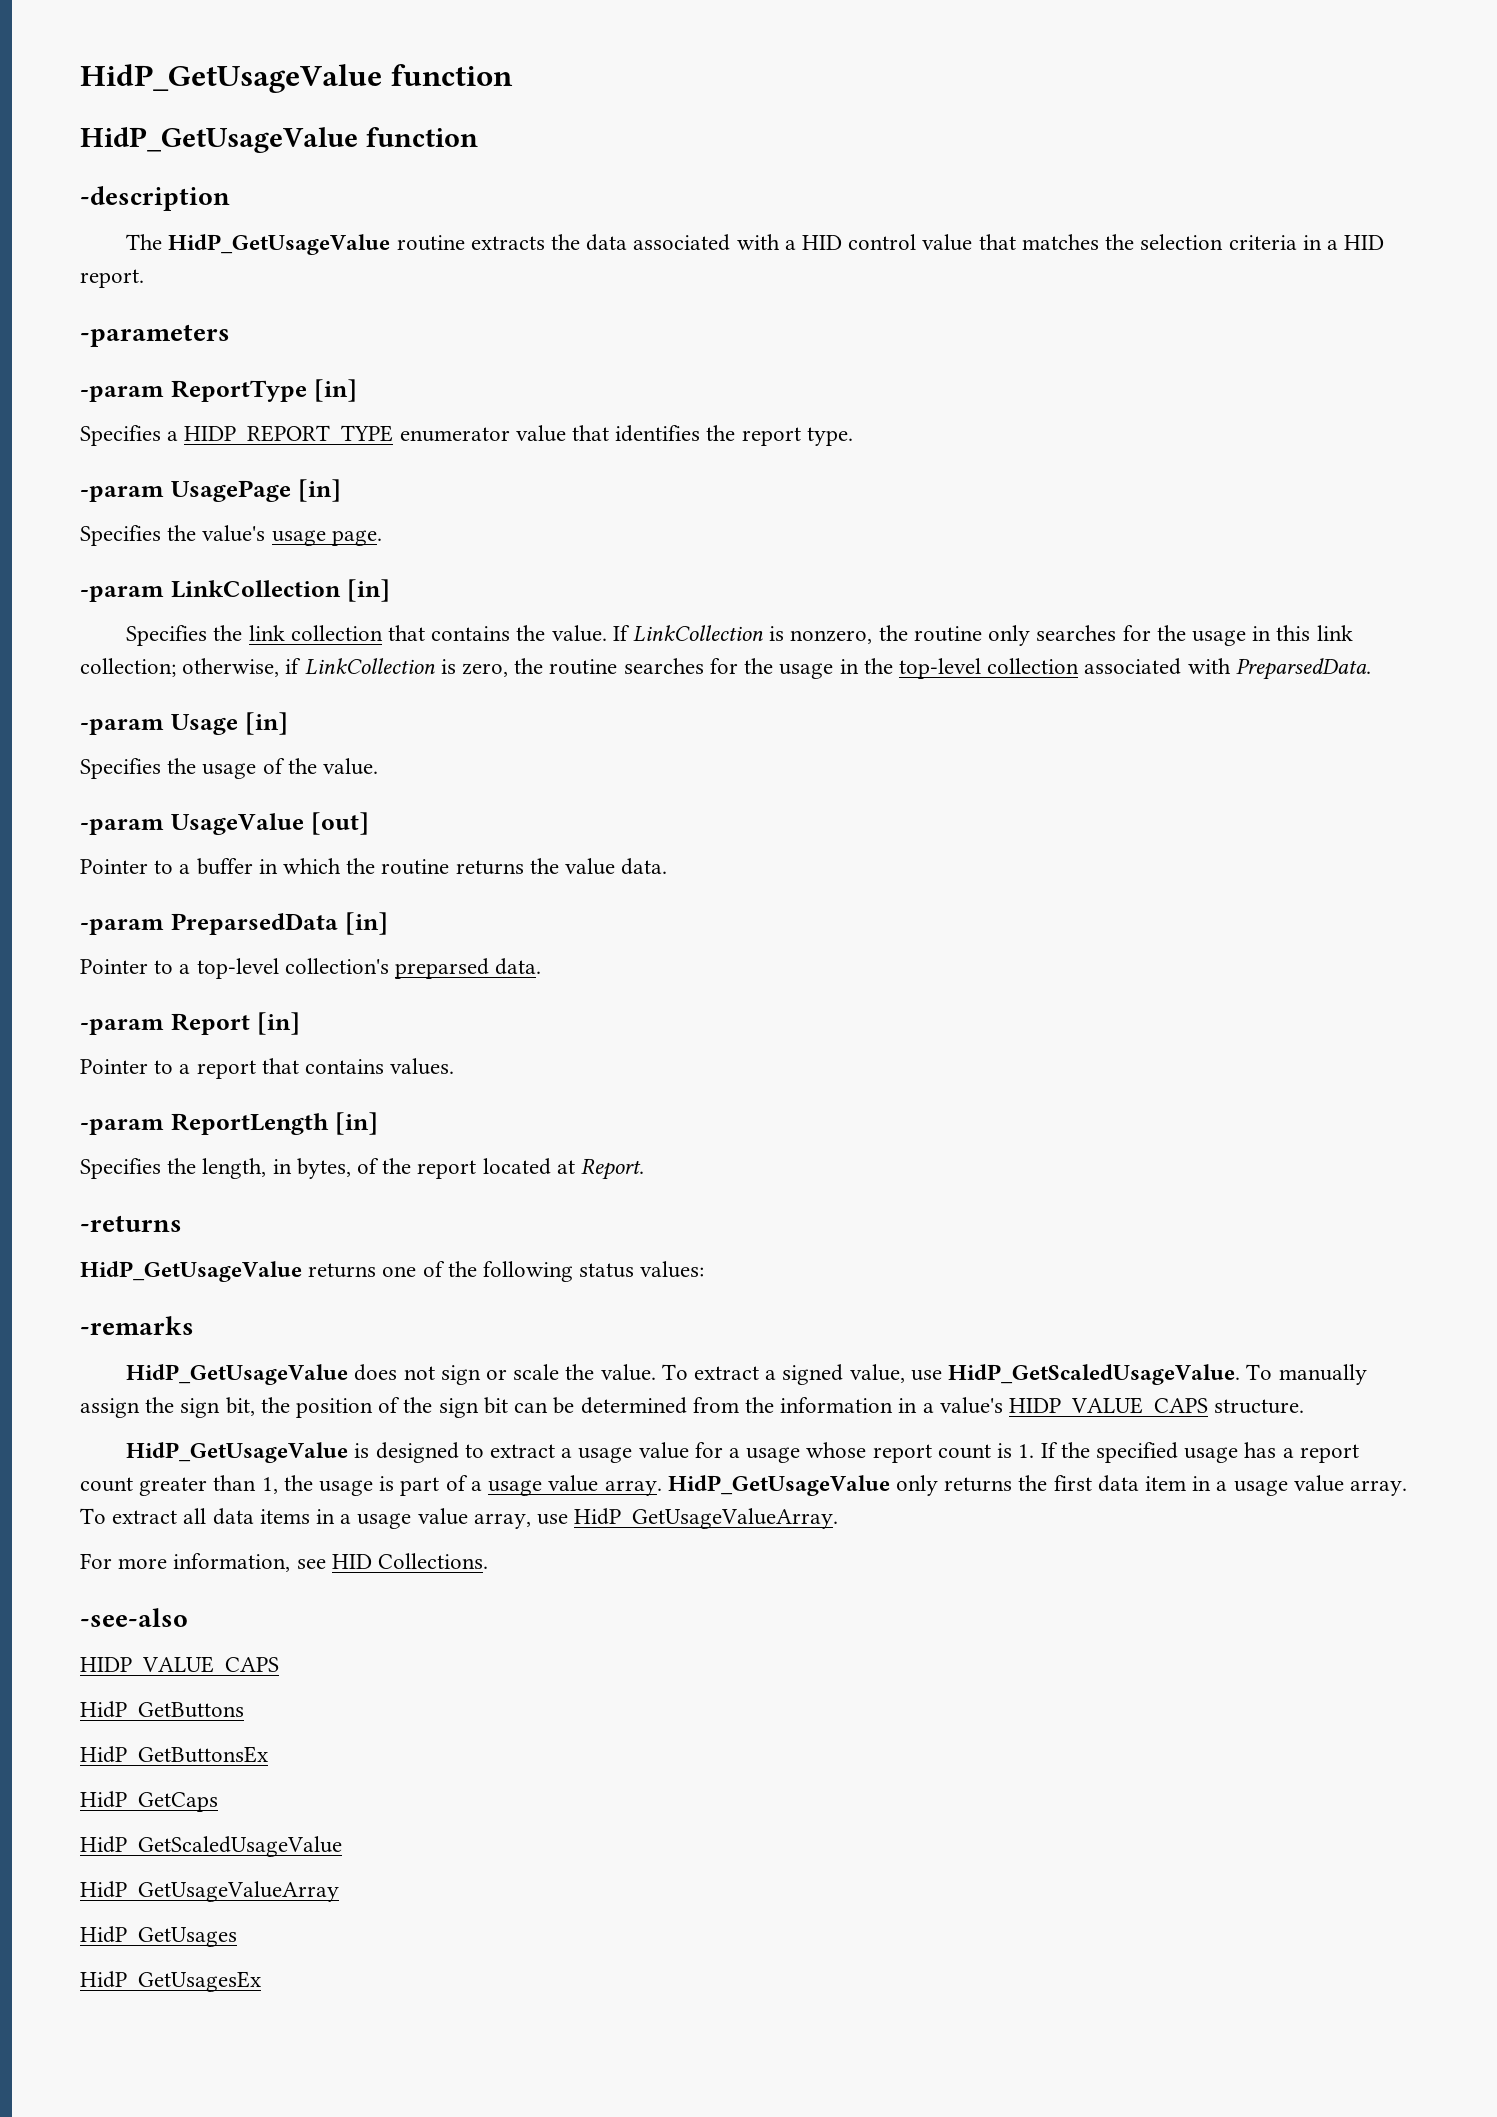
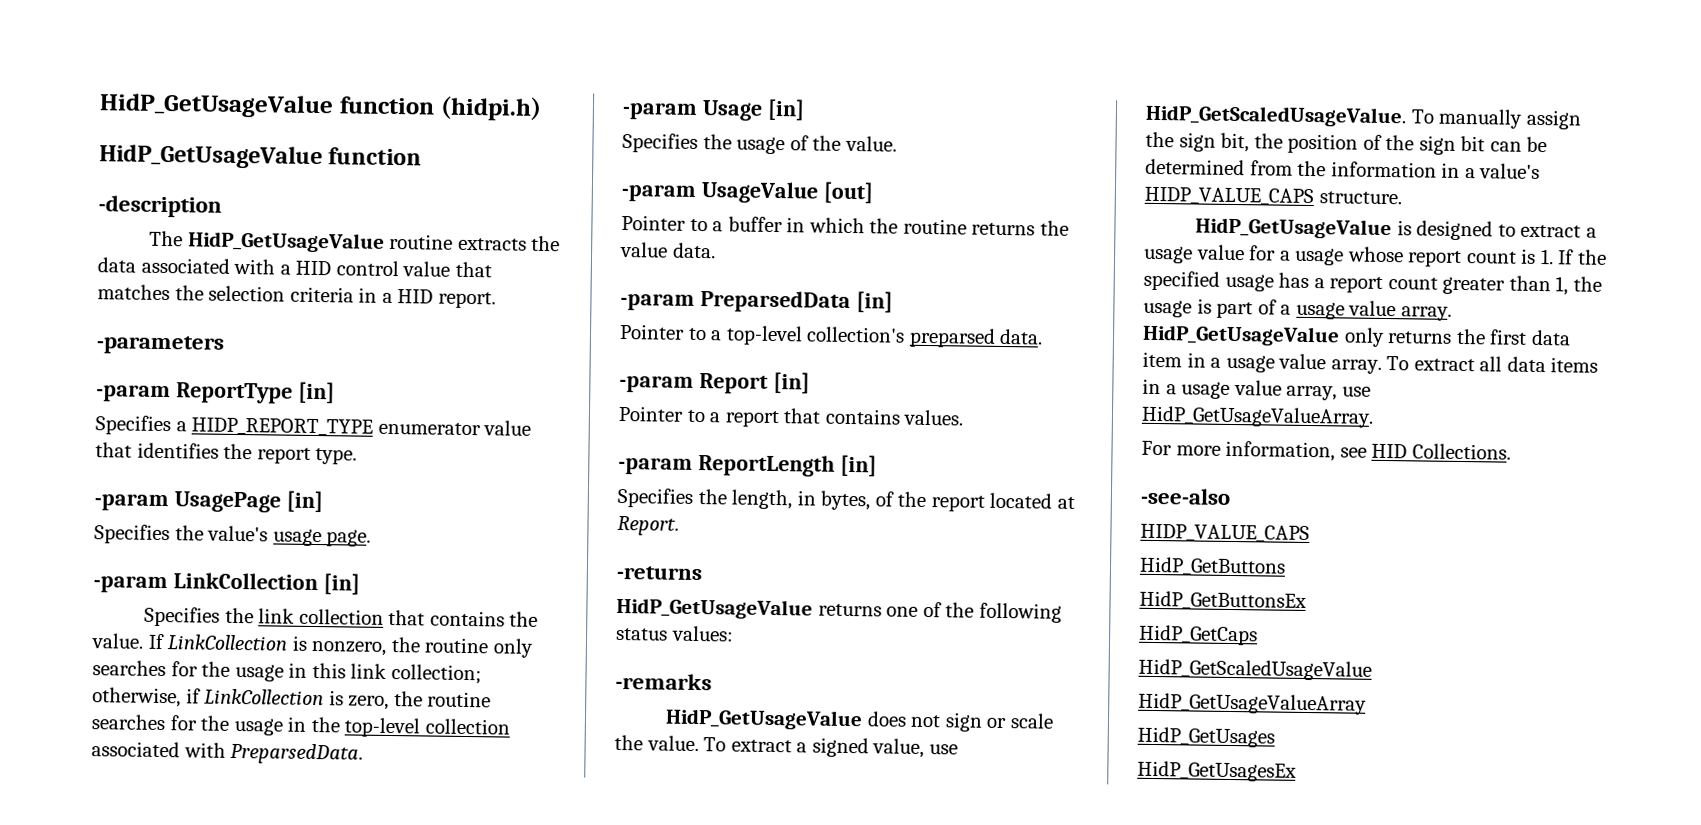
[80,64,513,93] HidP_GetUsageValue function -> [99,93,542,121] HidP_GetUsageValue function (hidpi.h)

